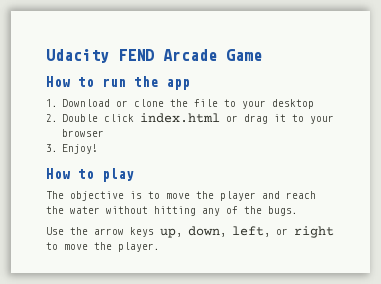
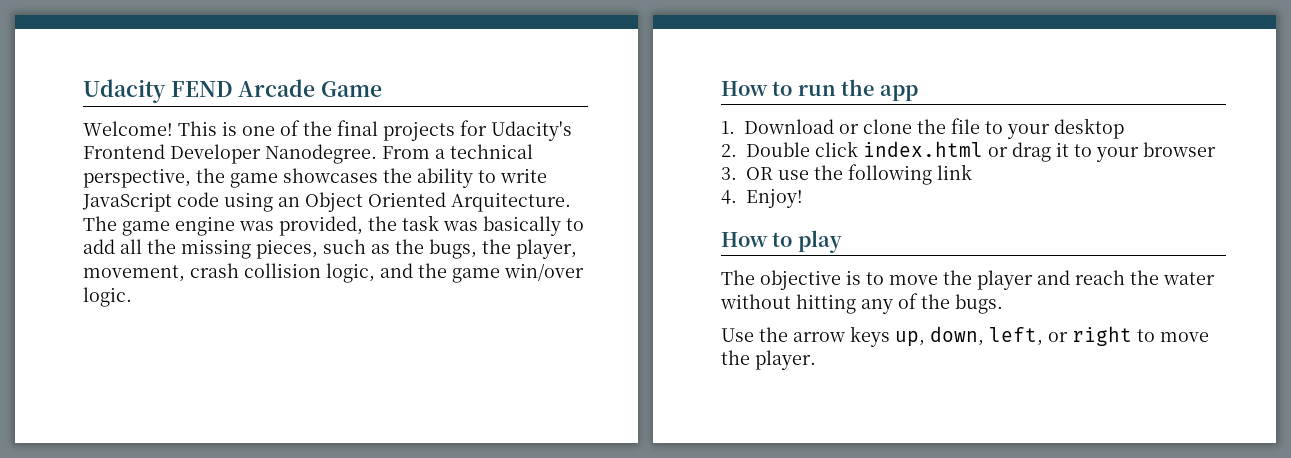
(262, 55) none -> [83,120,572,141] [83,144,533,164] [83,168,547,188] [82,192,571,212] [83,215,584,236] [83,239,577,259] [83,263,584,283] [83,287,132,307] // Welcome! This is one of the final projects for Udacity's Frontend Developer Nanodegree. From a technical perspective, the game showcases the ability to write JavaScript code using an Object Oriented Arquitecture. The game engine was provided, the task was basically to add all the missing pieces, such as the bugs, the player, movement, crash collision logic, and the game win/over logic.
(58, 148) none -> [746,164,972,185] [721,190,737,204] OR use the following link // 4.

